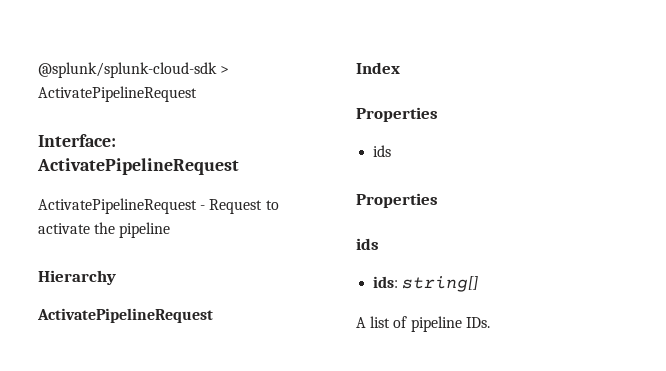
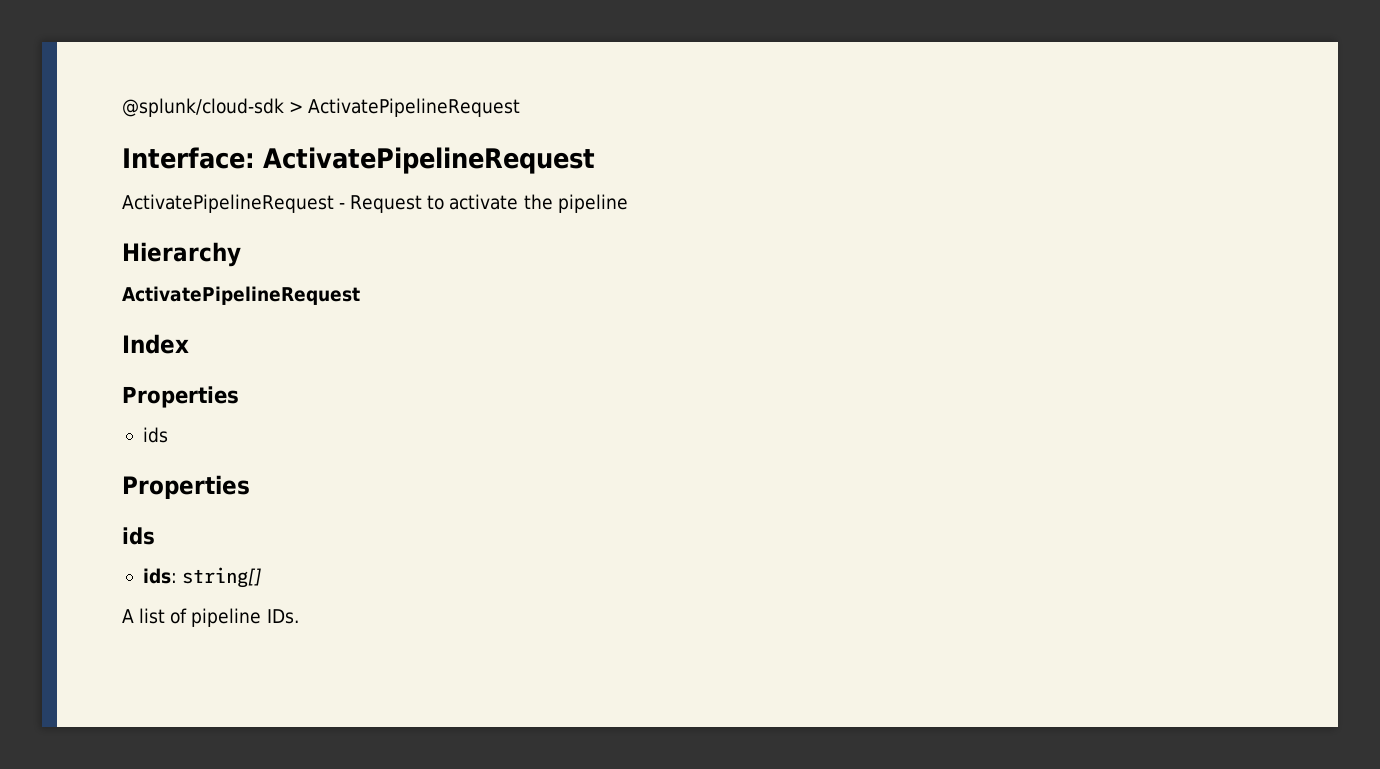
[38,62,217,78] @splunk/splunk-cloud-sdk -> [122,98,284,117] @splunk/cloud-sdk

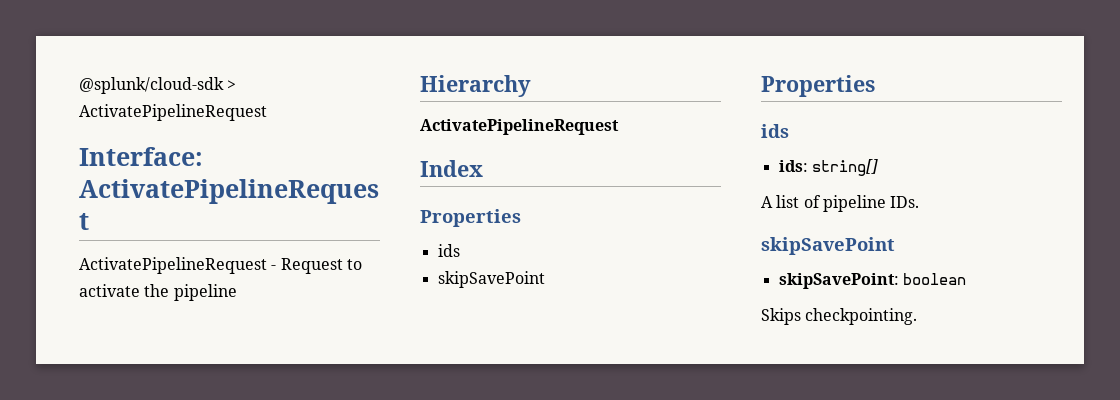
(168, 435) none -> [437,271,545,288] // skipSavePoint
(299, 616) none -> [761,237,895,255] [778,273,966,289] [761,308,918,325] // skipSavePoint // skipSavePoint: boolean // Skips checkpointing.

